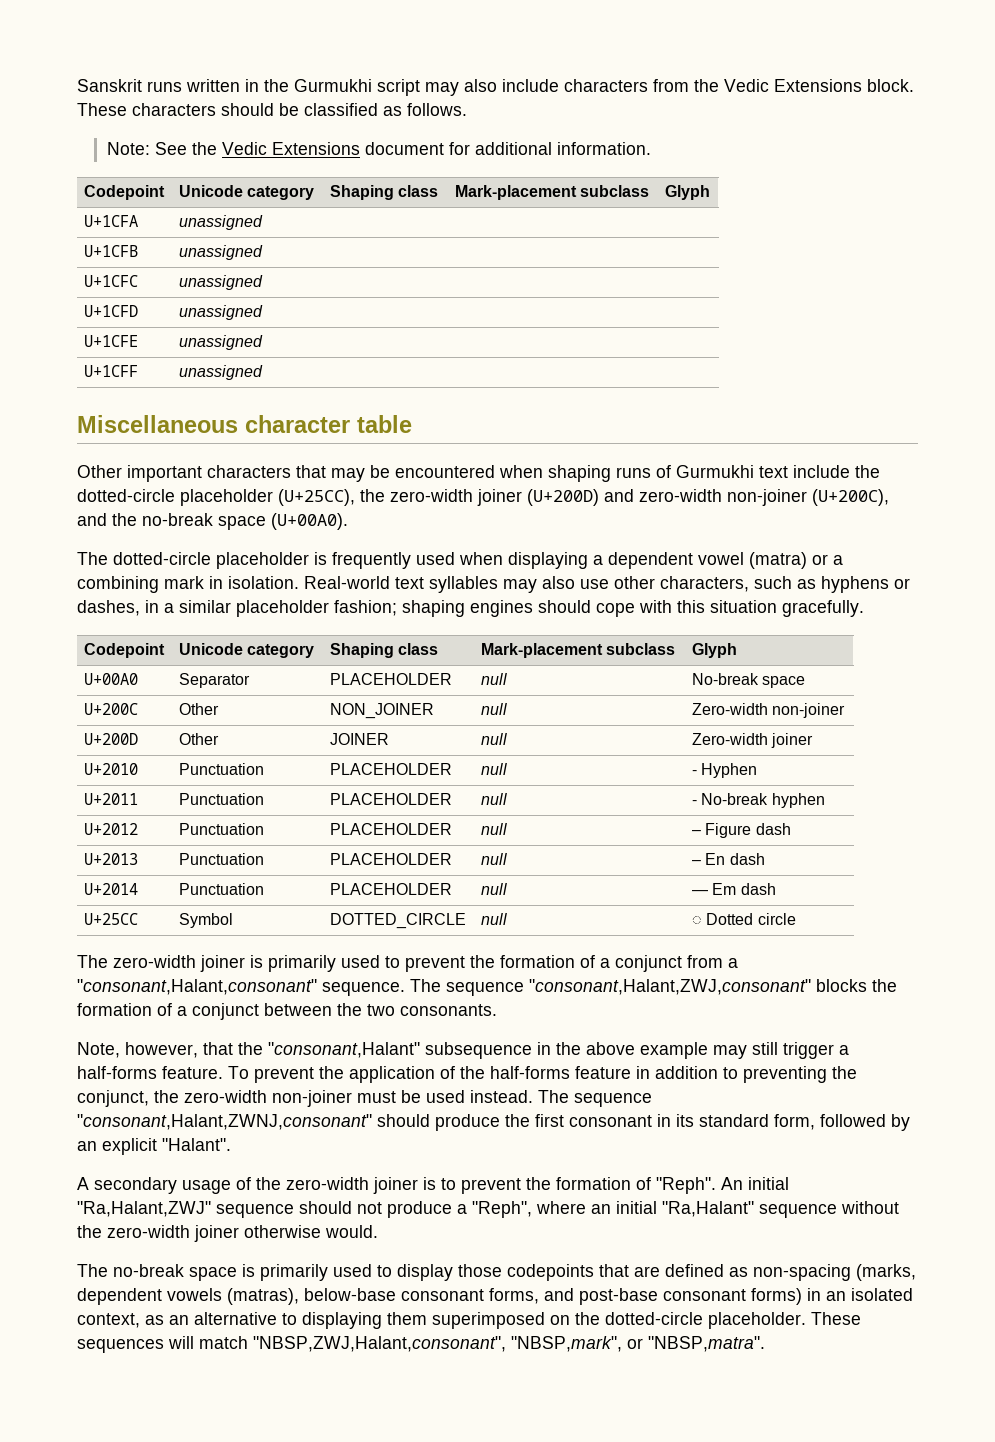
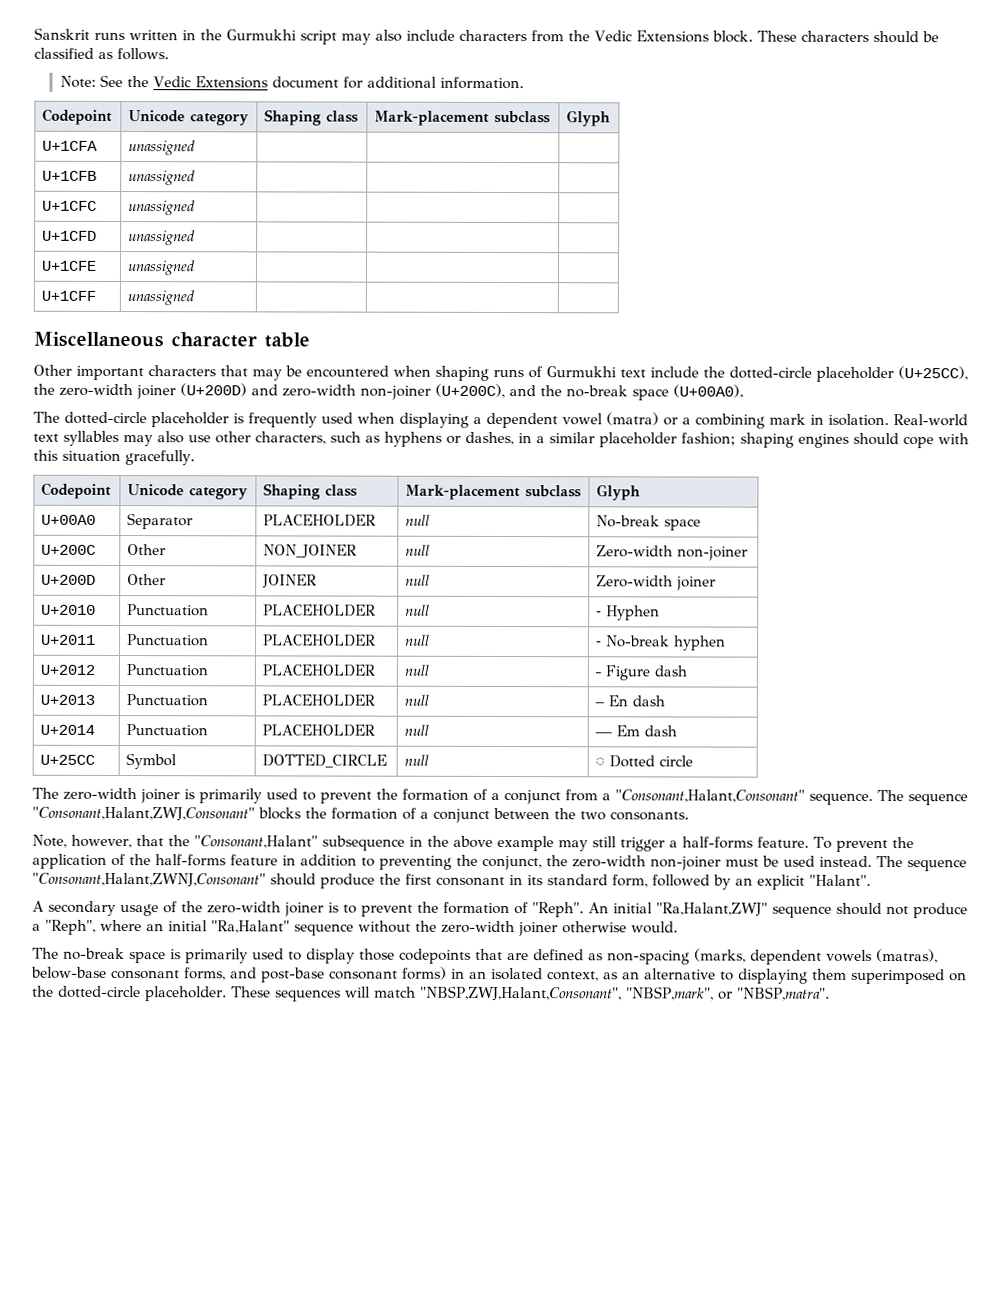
[77,979,317,995] "consonant,Halant,consonant" -> [615,789,805,803] "Consonant,Halant,Consonant"
[529,979,811,995] "consonant,Halant,ZWJ,consonant" -> [32,806,255,822] "Consonant,Halant,ZWJ,Consonant"
[268,1042,420,1058] "consonant,Halant" -> [194,835,318,849] "Consonant,Halant"
[77,1114,372,1130] "consonant,Halant,ZWNJ,consonant" -> [32,872,266,888] "Consonant,Halant,ZWNJ,Consonant"
[253,1336,506,1352] "NBSP,ZWJ,Halant,consonant", -> [419,985,622,1002] "NBSP,ZWJ,Halant,Consonant",

